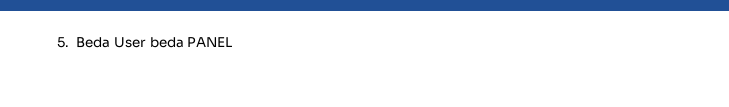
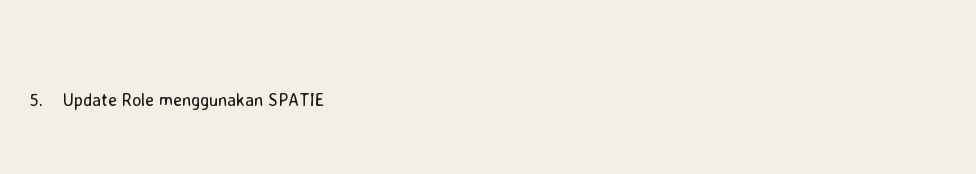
[76,37,233,48] Beda User beda PANEL -> [62,93,324,110] Update Role menggunakan SPATIE

